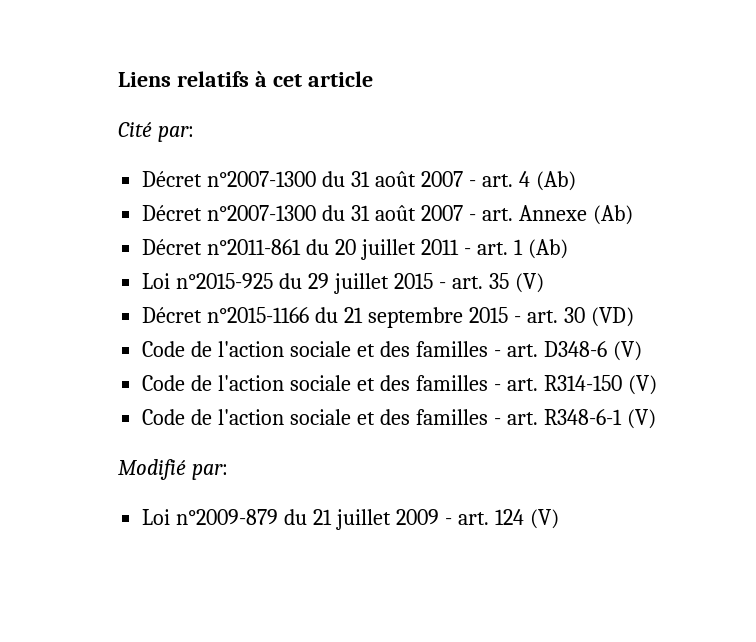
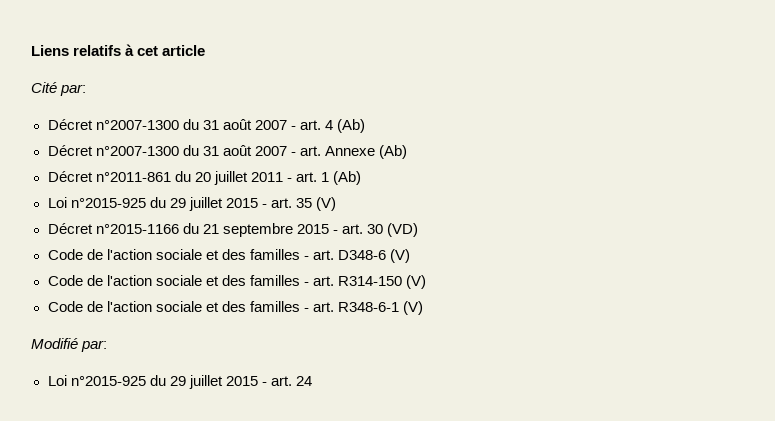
[176,509,559,530] n°2009-879 du 21 juillet 2009 - art. 124 (V) -> [70,375,312,389] n°2015-925 du 29 juillet 2015 - art. 24

